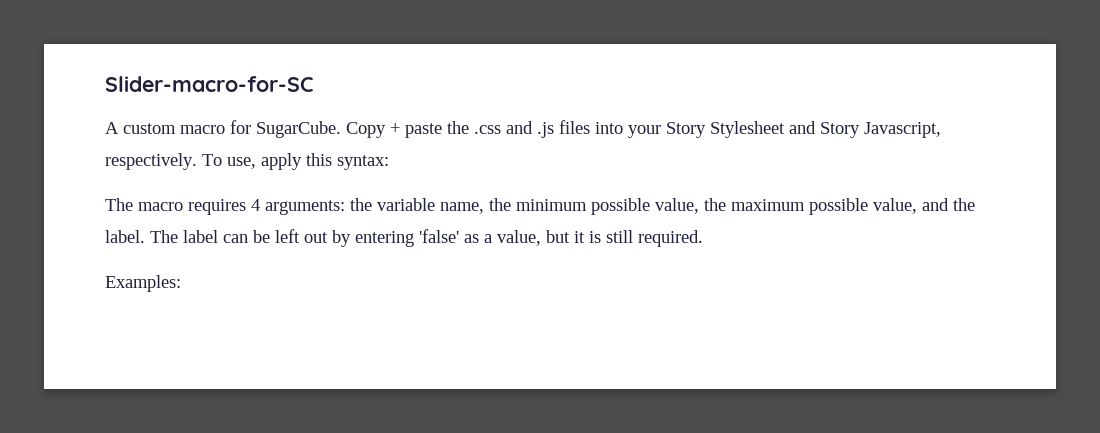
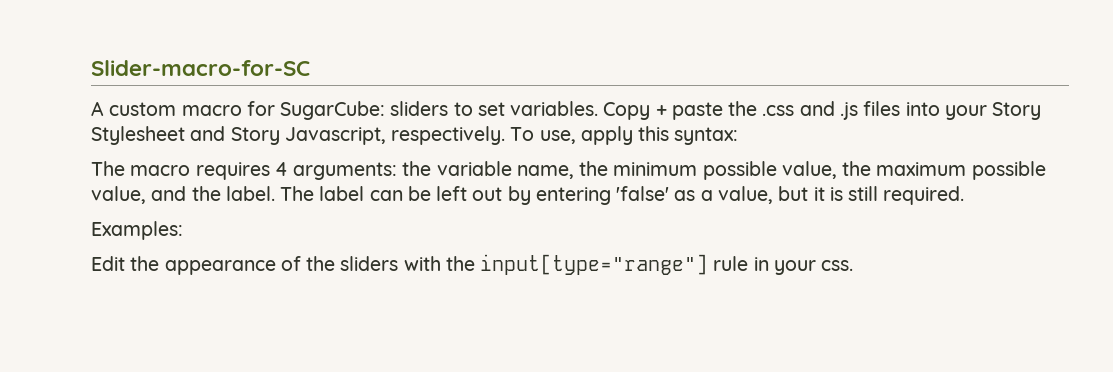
[256,121,341,138] SugarCube. -> [280,101,599,120] SugarCube: sliders to set variables.
(181, 283) none -> [91,254,854,275] // Edit the appearance of the sliders with the input[type="range"] rule in your css.

